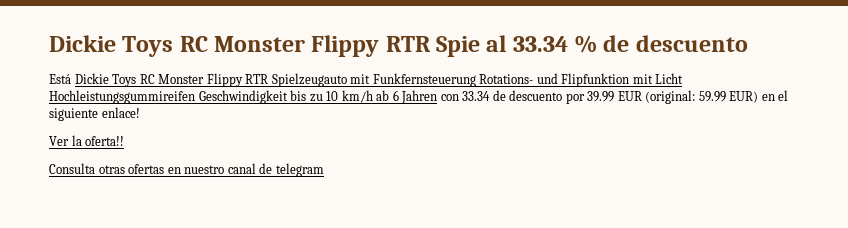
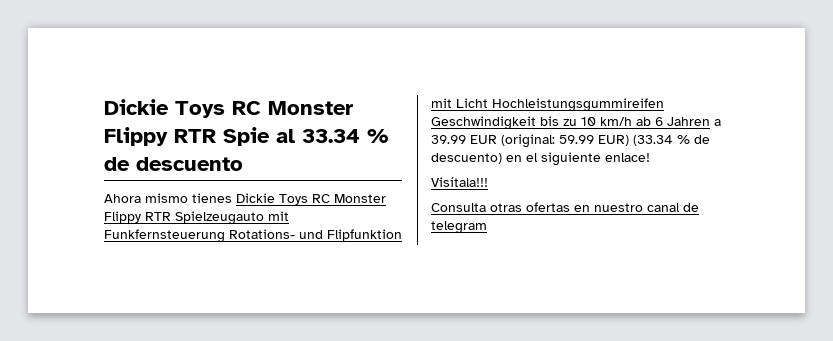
[49,74,71,84] Está -> [104,193,232,203] Ahora mismo tienes
[440,90,585,104] con 33.34 de descuento por -> [714,119,721,126] a
(759, 97) none -> [633,135,710,146] [431,153,502,164] (33.34 % de descuento)
[49,135,125,146] Ver la oferta!! -> [431,177,488,187] Visítala!!!

